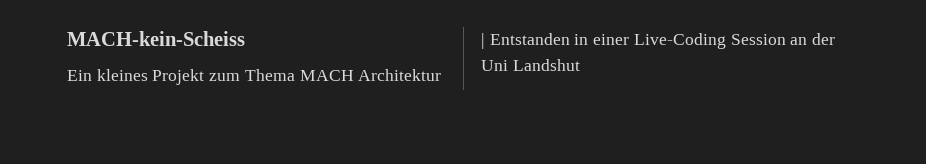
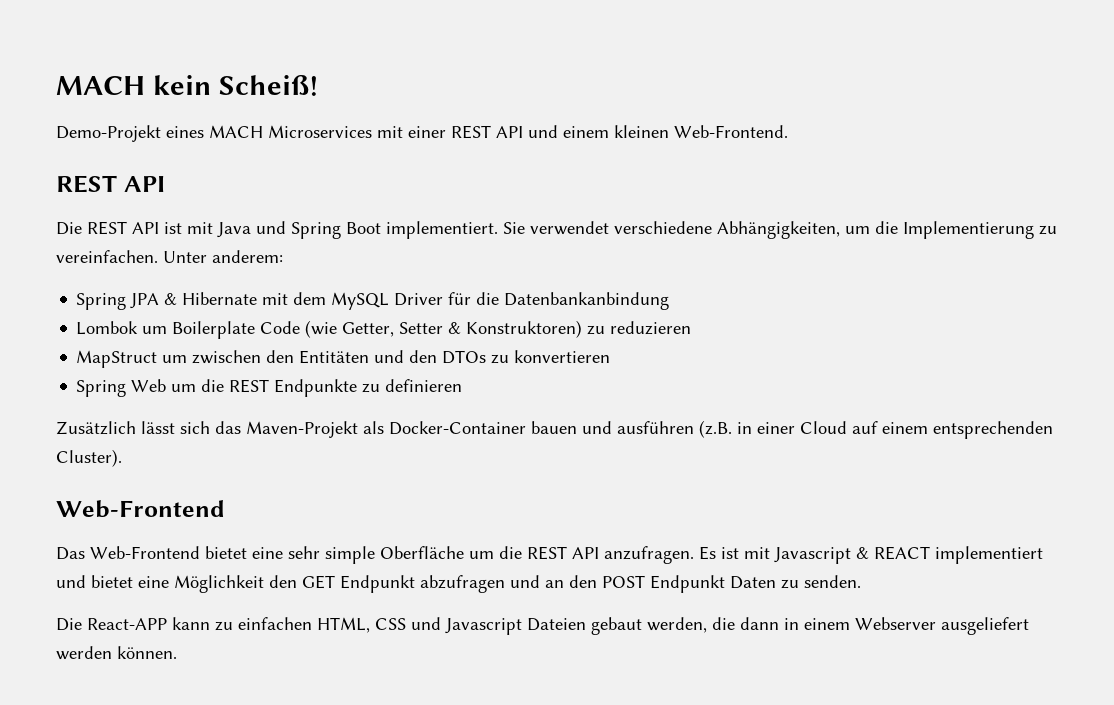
[67,31,245,46] [67,69,442,85] [481,33,836,49] [481,59,580,71] MACH-kein-Scheiss // Ein kleines Projekt zum Thema MACH Architektur | Entstanden in einer Live-Coding Session an der Uni Landshut -> [56,75,318,96] [56,125,788,142] [56,175,165,193] [56,221,1057,239] [56,250,283,263] [76,292,670,310] [76,320,692,339] [76,350,611,368] [76,379,463,397] [56,420,1053,439] [56,449,122,467] [56,500,225,518] [56,546,1043,564] [56,575,861,593] [56,617,1029,635] [56,646,177,660] MACH kein Scheiß! // Demo-Projekt eines MACH Microservices mit einer REST API und einem kleinen Web-Frontend. // REST API // Die REST API ist mit Java und Spring Boot implementiert. Sie verwendet verschiedene Abhängigkeiten, um die Implementierung zu vereinfachen. Unter anderem: // Spring JPA & Hibernate mit dem MySQL Driver für die Datenbankanbindung // Lombok um Boilerplate Code (wie Getter, Setter & Konstruktoren) zu reduzieren // MapStruct um zwischen den Entitäten und den DTOs zu konvertieren // Spring Web um die REST Endpunkte zu definieren // Zusätzlich lässt sich das Maven-Projekt als Docker-Container bauen und ausführen (z.B. in einer Cloud auf einem entsprechenden Cluster). // Web-Frontend // Das Web-Frontend bietet eine sehr simple Oberfläche um die REST API anzufragen. Es ist mit Javascript & REACT implementiert und bietet eine Möglichkeit den GET Endpunkt abzufragen und an den POST Endpunkt Daten zu senden. // Die React-APP kann zu einfachen HTML, CSS und Javascript Dateien gebaut werden, die dann in einem Webserver ausgeliefert werden können.

